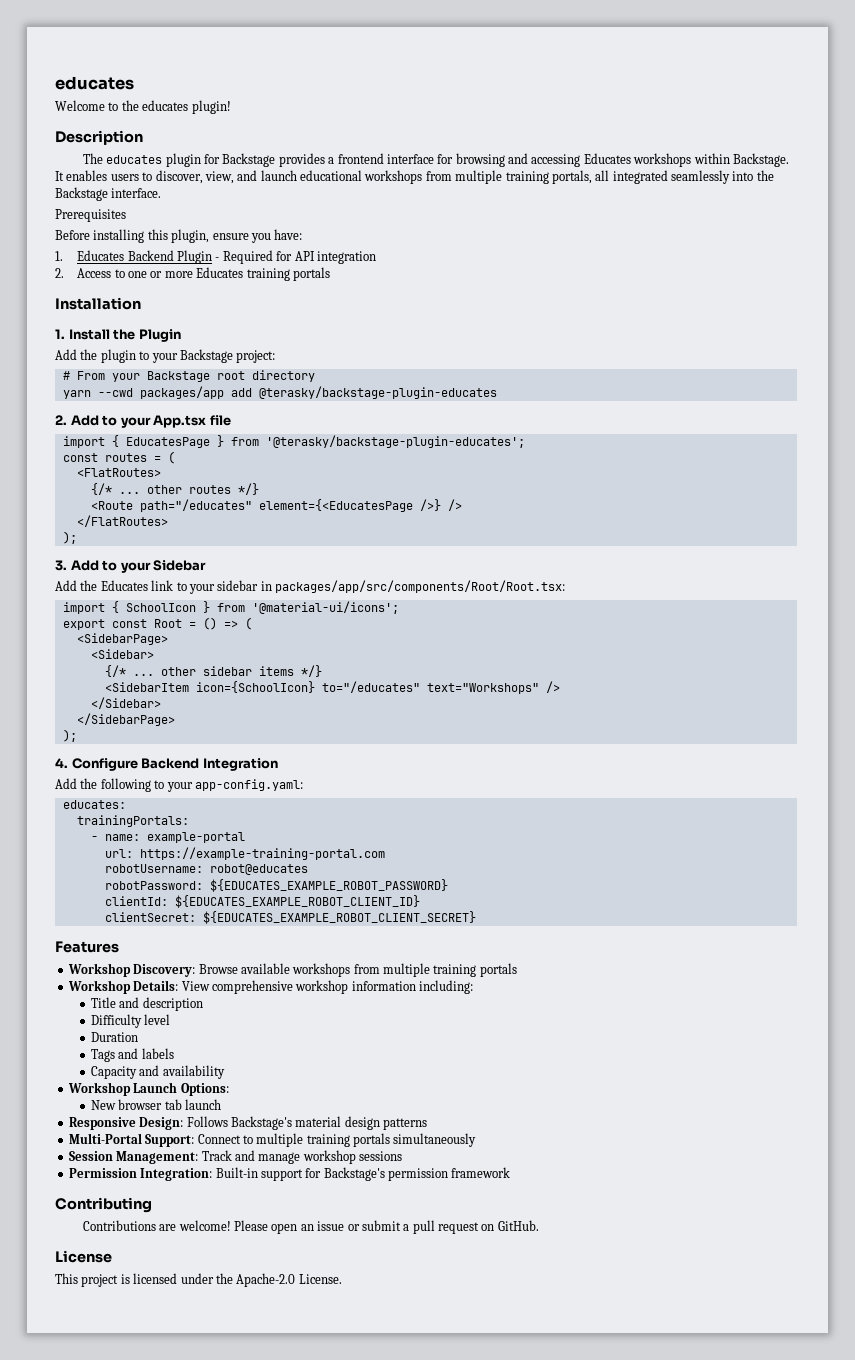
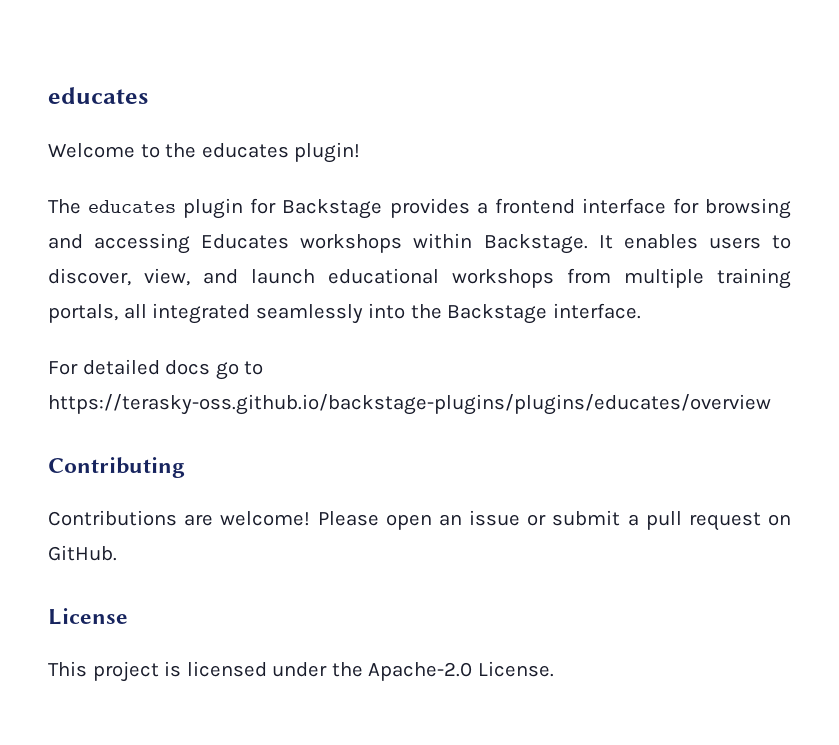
[55,130,143,145] // Description -> (361, 152) none
[55,209,126,222] [55,229,303,243] [55,250,376,264] [55,267,330,281] [55,297,141,310] [55,329,181,342] [55,349,276,363] [62,370,315,382] [62,386,497,399] [55,415,231,428] [62,435,525,448] [62,451,175,464] [76,468,161,477] [90,483,259,495] [90,499,462,512] [76,515,168,527] [62,531,77,544] [55,560,207,573] [55,580,565,594] [62,601,399,614] [62,617,252,630] [76,633,168,645] [90,649,154,659] [104,665,322,677] [104,681,560,694] [90,697,161,709] [76,713,175,726] [62,729,77,742] [55,758,278,771] [55,778,303,792] [62,800,126,809] [76,815,189,827] [90,832,245,843] [104,847,385,860] [104,864,308,875] [104,879,448,892] [104,895,420,908] [104,911,476,924] [55,941,119,953] [67,963,517,977] [67,980,473,994] [91,997,203,1011] [91,1014,171,1028] [91,1032,139,1042] [91,1048,174,1062] [91,1065,225,1079] [67,1082,229,1096] [91,1099,222,1110] [68,1116,427,1130] [68,1133,477,1147] [68,1150,402,1164] [68,1167,511,1181] Prerequisites // Before installing this plugin, ensure you have: // 1. Educates Backend Plugin - Required for API integration // 2. Access to one or more Educates training portals // Installation // 1. Install the Plugin // Add the plugin to your Backstage project: // # From your Backstage root directory // yarn --cwd packages/app add @terasky/backstage-plugin-educates // 2. Add to your App.tsx file // import { EducatesPage } from '@terasky/backstage-plugin-educates'; // const routes = ( // <FlatRoutes> // {/* ... other routes */} // <Route path="/educates" element={<EducatesPage />} /> // </FlatRoutes> // ); // 3. Add to your Sidebar // Add the Educates link to your sidebar in packages/app/src/components/Root/Root.tsx: // import { SchoolIcon } from '@material-ui/icons'; // export const Root = () => ( // <SidebarPage> // <Sidebar> // {/* ... other sidebar items */} // <SidebarItem icon={SchoolIcon} to="/educates" text="Workshops" /> // </Sidebar> // </SidebarPage> // ); // 4. Configure Backend Integration // Add the following to your app-config.yaml: // educates: // trainingPortals: // - name: example-portal // url: https://example-training-portal.com // robotUsername: robot@educates // robotPassword: ${EDUCATES_EXAMPLE_ROBOT_PASSWORD} // clientId: ${EDUCATES_EXAMPLE_ROBOT_CLIENT_ID} // clientSecret: ${EDUCATES_EXAMPLE_ROBOT_CLIENT_SECRET} // Features // Workshop Discovery: Browse available workshops from multiple training portals // Workshop Details: View comprehensive workshop information including: // Title and description // Difficulty level // Duration // Tags and labels // Capacity and availability // Workshop Launch Options: // New browser tab launch // Responsive Design: Follows Backstage's material design patterns // Multi-Portal Support: Connect to multiple training portals simultaneously // Session Management: Track and manage workshop sessions // Permission Integration: Built-in support for Backstage's permission framework -> [48,359,264,380] [48,394,771,415] For detailed docs go to https://terasky-oss.github.io/backstage-plugins/plugins/educates/overview

